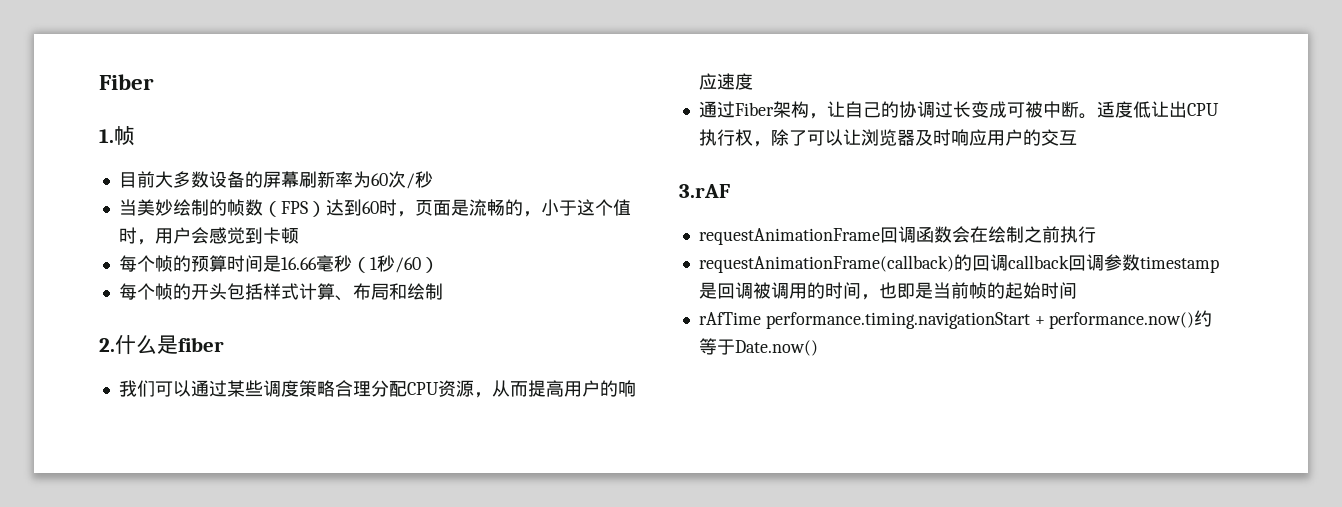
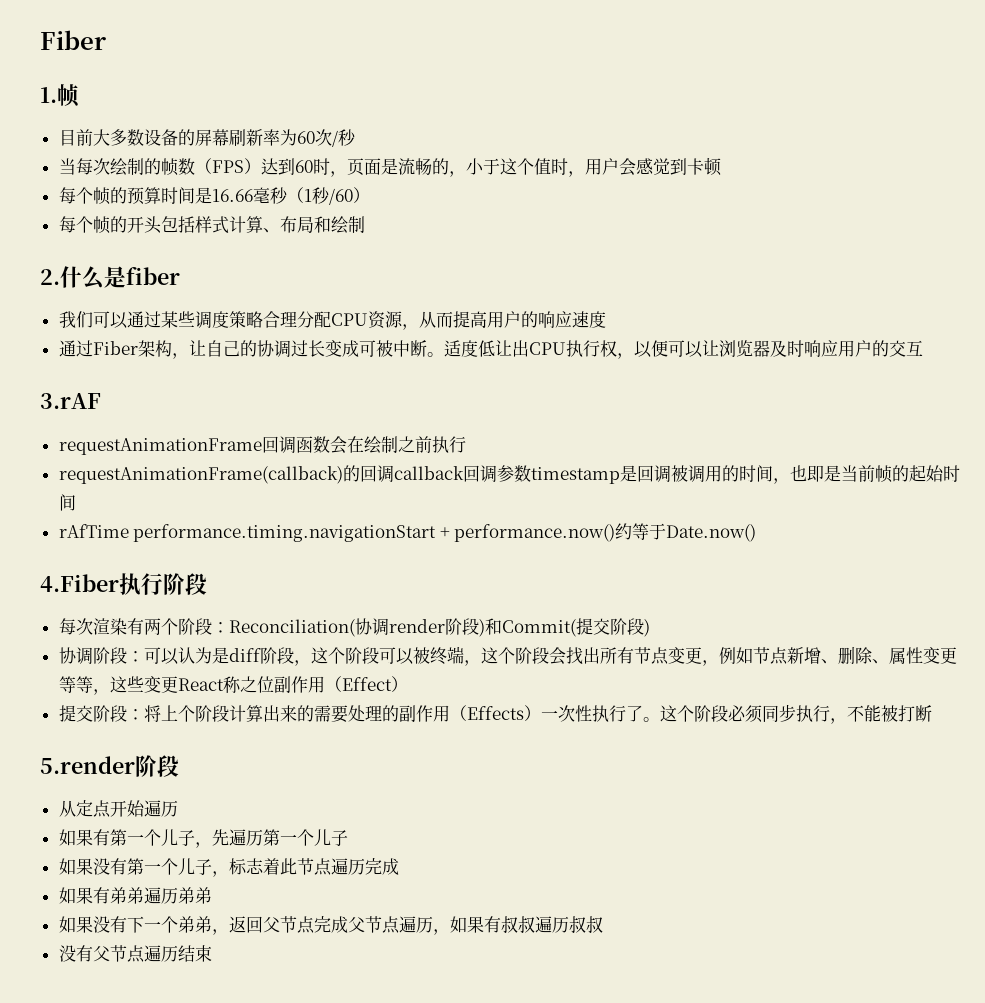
[136,199,173,216] 美妙 -> [75,158,110,175] 每次
[770,129,807,146] 除了 -> [633,340,668,358] 以便
(818, 348) none -> [40,573,207,595] [58,618,650,637] [58,646,957,666] [58,676,408,695] [58,704,932,724] [40,755,179,777] [58,800,178,818] [58,829,348,848] [58,858,399,877] [58,887,212,904] [58,916,603,935] [58,945,212,963] // 4.Fiber执行阶段 // 每次渲染有两个阶段：Reconciliation(协调render阶段)和Commit(提交阶段) // 协调阶段：可以认为是diff阶段，这个阶段可以被终端，这个阶段会找出所有节点变更，例如节点新增、删除、属性变更等等，这些变更React称之位副作用（Effect） // 提交阶段：将上个阶段计算出来的需要处理的副作用（Effects）一次性执行了。这个阶段必须同步执行，不能被打断 // 5.render阶段 // 从定点开始遍历 // 如果有第一个儿子，先遍历第一个儿子 // 如果没有第一个儿子，标志着此节点遍历完成 // 如果有弟弟遍历弟弟 // 如果没有下一个弟弟，返回父节点完成父节点遍历，如果有叔叔遍历叔叔 // 没有父节点遍历结束

